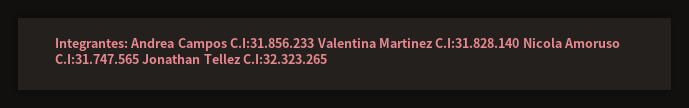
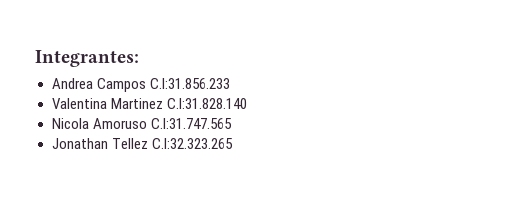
(128, 44) none -> (139, 58) //
(315, 43) none -> (230, 83) //
(520, 43) none -> (247, 103) //
(139, 59) none -> (232, 123) //

